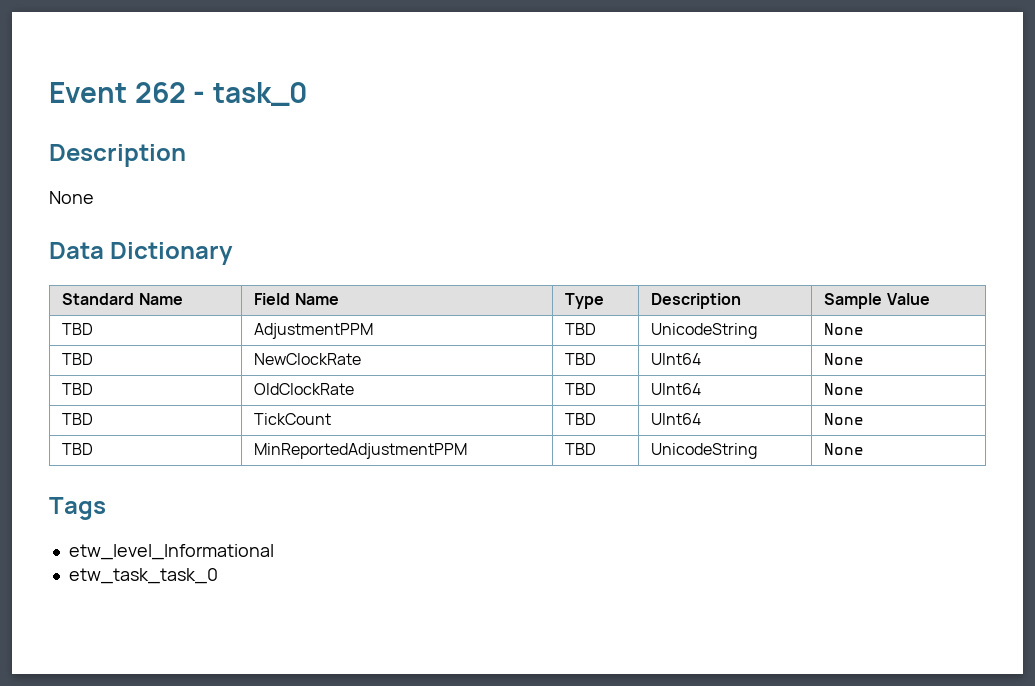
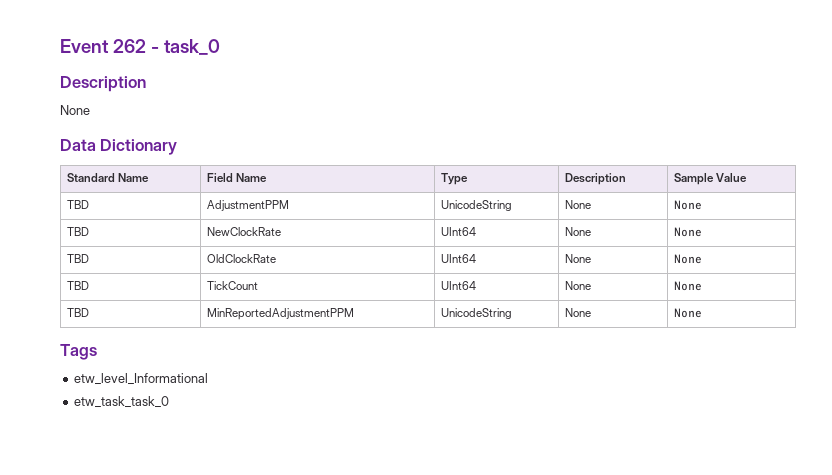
[565,323,597,335] [651,323,758,339] TBD | UnicodeString -> [440,200,512,211] [564,200,591,209] UnicodeString | None
[565,353,597,365] [651,353,702,365] TBD | UInt64 -> [440,227,476,236] [564,227,591,236] UInt64 | None
[565,383,597,395] [651,383,702,395] TBD | UInt64 -> [440,254,476,263] [564,254,591,263] UInt64 | None
[565,413,597,425] [651,413,702,425] TBD | UInt64 -> [440,281,476,290] [564,281,591,290] UInt64 | None
[565,443,597,455] [651,443,758,459] TBD | UnicodeString -> [440,308,512,319] [564,308,591,317] UnicodeString | None

